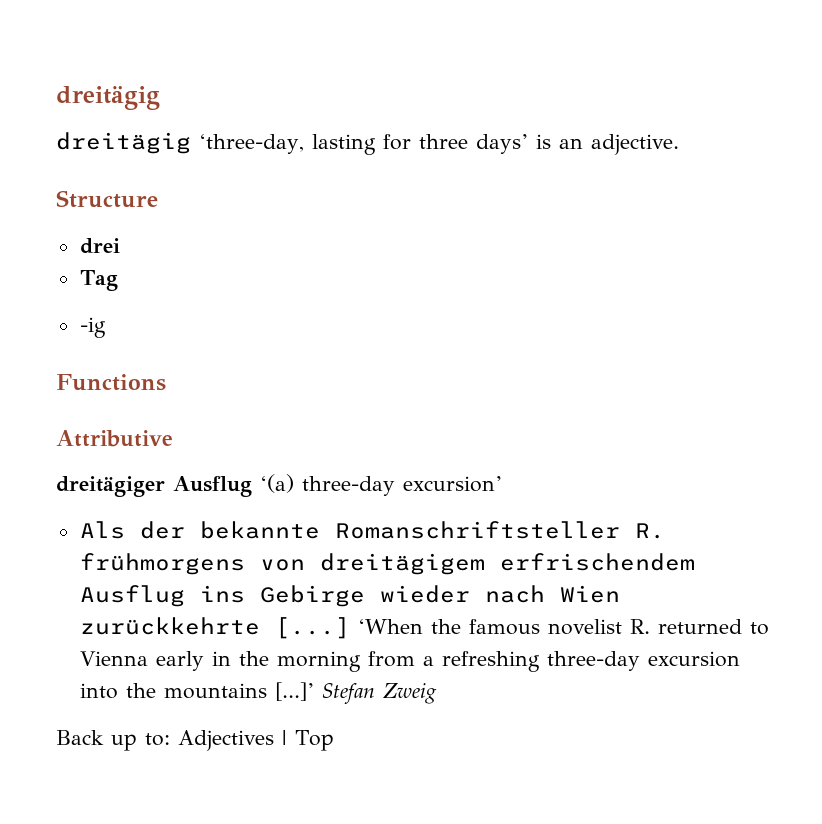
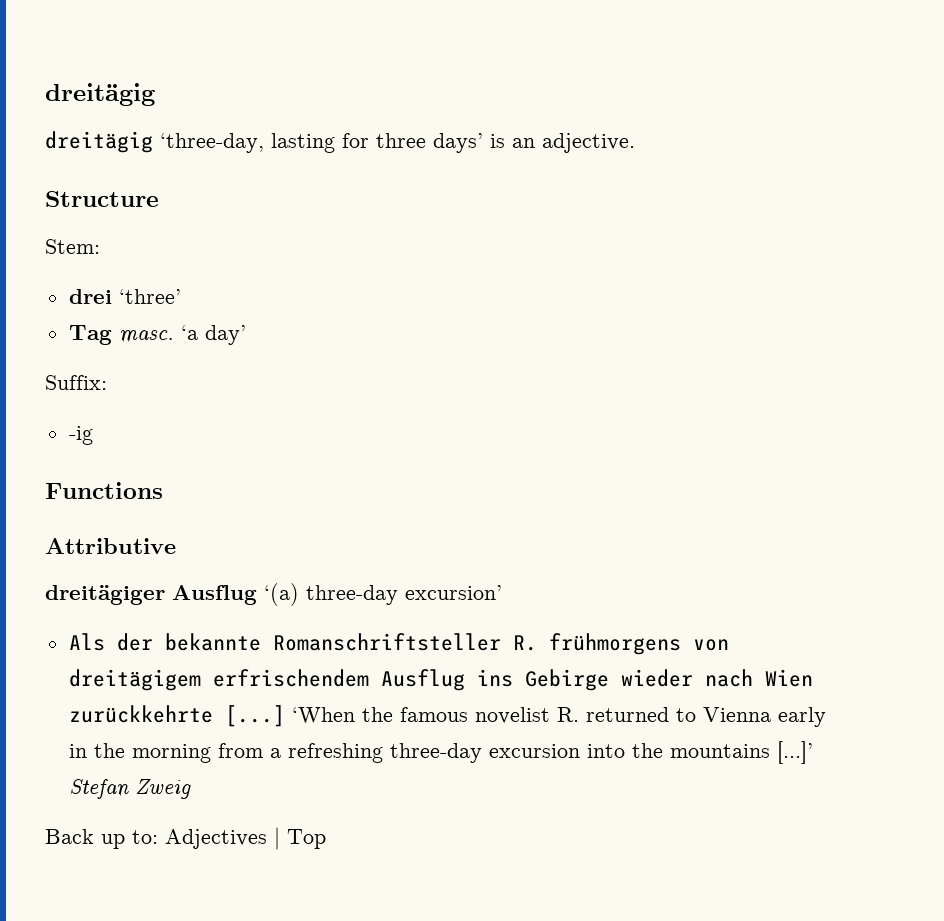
(158, 199) none -> [45,239,100,254] // Stem:
(120, 246) none -> [118,289,181,304] ‘three’
(118, 280) none -> [118,325,246,345] [45,375,107,390] masc. ‘a day’ // Suffix:

